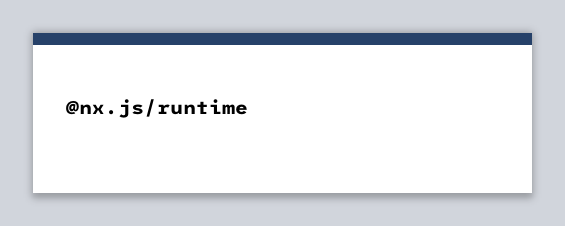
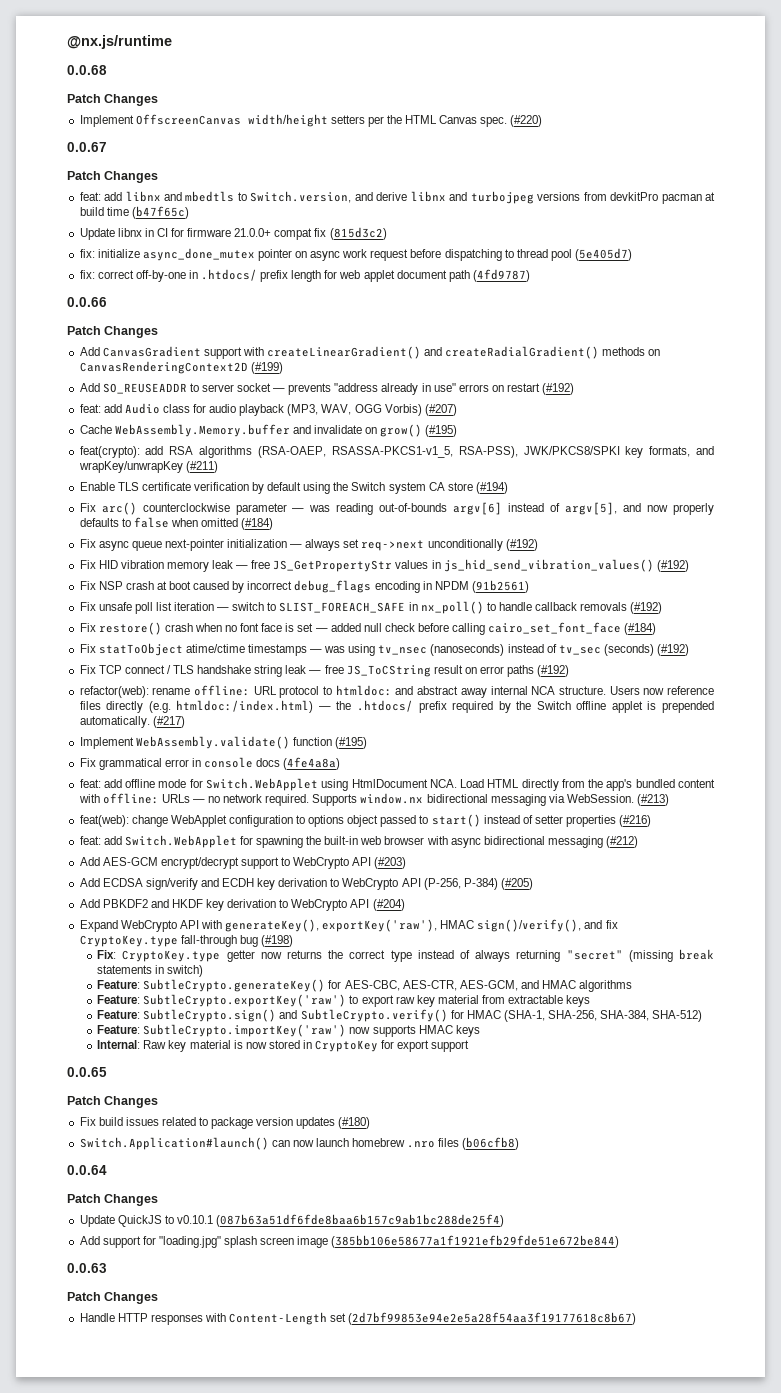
(248, 108) none -> [67,65,107,75] [67,94,159,106] [79,114,543,127] [67,142,107,152] [67,171,159,183] [79,191,716,204] [79,206,189,219] [79,227,387,240] [79,248,633,261] [79,269,530,282] [67,297,107,307] [67,326,159,338] [79,346,661,359] [79,361,283,374] [79,383,575,395] [79,403,457,416] [79,424,458,437] [79,446,714,458] [78,461,218,473] [79,482,508,494] [79,502,714,515] [79,517,274,530] [79,539,538,551] [79,559,689,572] [79,580,529,593] [79,601,663,614] [79,622,657,635] [79,643,690,656] [79,665,570,677] [79,685,715,698] [79,700,714,713] [79,716,185,728] [79,736,367,749] [79,757,341,770] [79,778,716,791] [78,793,670,806] [79,814,652,827] [79,835,639,848] [79,857,407,869] [79,878,533,890] [79,899,405,911] [79,919,618,932] [79,935,293,947] [97,949,715,962] [97,965,204,977] [97,979,633,992] [97,994,591,1007] [97,1009,703,1022] [97,1024,480,1037] [97,1040,470,1052] [67,1067,107,1077] [67,1096,159,1108] [79,1117,371,1129] [79,1137,520,1150] [67,1165,107,1175] [67,1194,159,1206] [79,1214,505,1227] [79,1235,620,1248] [67,1263,107,1273] [67,1292,159,1304] [79,1312,637,1325] // 0.0.68 // Patch Changes // Implement OffscreenCanvas width/height setters per the HTML Canvas spec. (#220) // 0.0.67 // Patch Changes // feat: add libnx and mbedtls to Switch.version, and derive libnx and turbojpeg versions from devkitPro pacman at build time (b47f65c) // Update libnx in CI for firmware 21.0.0+ compat fix (815d3c2) // fix: initialize async_done_mutex pointer on async work request before dispatching to thread pool (5e405d7) // fix: correct off-by-one in .htdocs/ prefix length for web applet document path (4fd9787) // 0.0.66 // Patch Changes // Add CanvasGradient support with createLinearGradient() and createRadialGradient() methods on CanvasRenderingContext2D (#199) // Add SO_REUSEADDR to server socket — prevents "address already in use" errors on restart (#192) // feat: add Audio class for audio playback (MP3, WAV, OGG Vorbis) (#207) // Cache WebAssembly.Memory.buffer and invalidate on grow() (#195) // feat(crypto): add RSA algorithms (RSA-OAEP, RSASSA-PKCS1-v1_5, RSA-PSS), JWK/PKCS8/SPKI key formats, and wrapKey/unwrapKey (#211) // Enable TLS certificate verification by default using the Switch system CA store (#194) // Fix arc() counterclockwise parameter — was reading out-of-bounds argv[6] instead of argv[5], and now properly defaults to false when omitted (#184) // Fix async queue next-pointer initialization — always set req->next unconditionally (#192) // Fix HID vibration memory leak — free JS_GetPropertyStr values in js_hid_send_vibration_values() (#192) // Fix NSP crash at boot caused by incorrect debug_flags encoding in NPDM (91b2561) // Fix unsafe poll list iteration — switch to SLIST_FOREACH_SAFE in nx_poll() to handle callback removals (#192) // Fix restore() crash when no font face is set — added null check before calling cairo_set_font_face (#184) // Fix statToObject atime/ctime timestamps — was using tv_nsec (nanoseconds) instead of tv_sec (seconds) (#192) // Fix TCP connect / TLS handshake string leak — free JS_ToCString result on error paths (#192) // refactor(web): rename offline: URL protocol to htmldoc: and abstract away internal NCA structure. Users now reference files directly (e.g. htmldoc:/index.html) — the .htdocs/ prefix required by the Switch offline applet is prepended automatically. (#217) // Implement WebAssembly.validate() function (#195) // Fix grammatical error in console docs (4fe4a8a) // feat: add offline mode for Switch.WebApplet using HtmlDocument NCA. Load HTML directly from the app's bundled content with offline: URLs — no network required. Supports window.nx bidirectional messaging via WebSession. (#213) // feat(web): change WebApplet configuration to options object passed to start() instead of setter properties (#216) // feat: add Switch.WebApplet for spawning the built-in web browser with async bidirectional messaging (#212) // Add AES-GCM encrypt/decrypt support to WebCrypto API (#203) // Add ECDSA sign/verify and ECDH key derivation to WebCrypto API (P-256, P-384) (#205) // Add PBKDF2 and HKDF key derivation to WebCrypto API (#204) // Expand WebCrypto API with generateKey(), exportKey('raw'), HMAC sign()/verify(), and fix CryptoKey.type fall-through bug (#198) // Fix: CryptoKey.type getter now returns the correct type instead of always returning "secret" (missing break statements in switch) // Feature: SubtleCrypto.generateKey() for AES-CBC, AES-CTR, AES-GCM, and HMAC algorithms // Feature: SubtleCrypto.exportKey('raw') to export raw key material from extractable keys // Feature: SubtleCrypto.sign() and SubtleCrypto.verify() for HMAC (SHA-1, SHA-256, SHA-384, SHA-512) // Feature: SubtleCrypto.importKey('raw') now supports HMAC keys // Internal: Raw key material is now stored in CryptoKey for export support // 0.0.65 // Patch Changes // Fix build issues related to package version updates (#180) // Switch.Application#launch() can now launch homebrew .nro files (b06cfb8) // 0.0.64 // Patch Changes // Update QuickJS to v0.10.1 (087b63a51df6fde8baa6b157c9ab1bc288de25f4) // Add support for "loading.jpg" splash screen image (385bb106e58677a1f1921efb29fde51e672be844) // 0.0.63 // Patch Changes // Handle HTTP responses with Content-Length set (2d7bf99853e94e2e5a28f54aa3f19177618c8b67)

